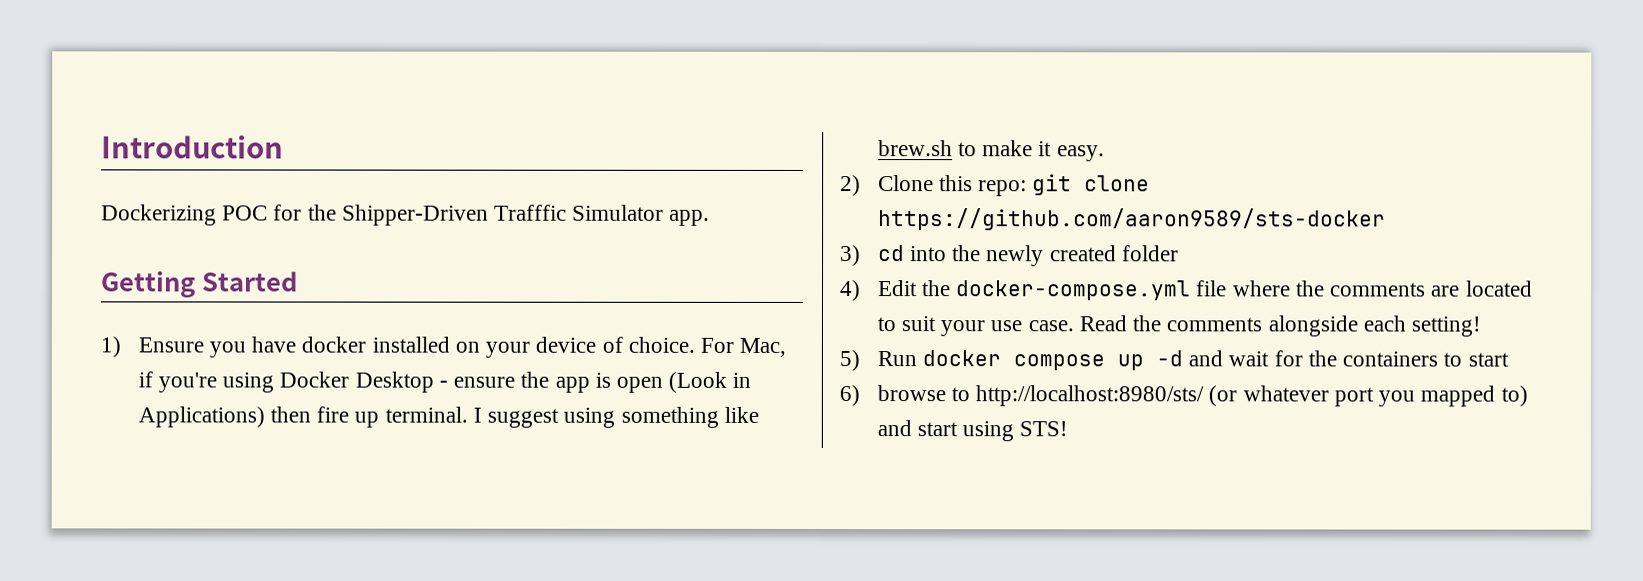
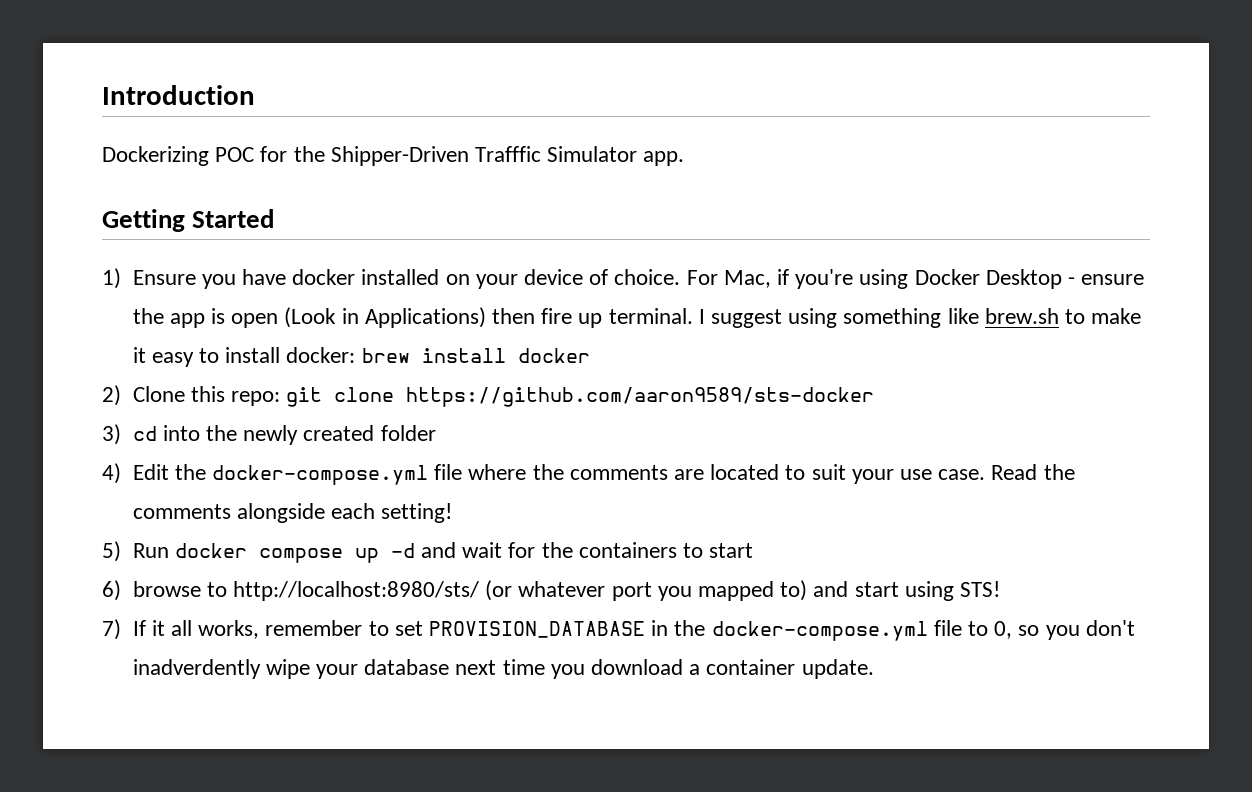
[1056,145,1105,162] easy. -> [151,347,590,367] easy to install docker: brew install docker
(1069, 429) none -> [102,619,1135,641] [132,659,874,679] // 7) If it all works, remember to set PROVISION_DATABASE in the docker-compose.yml file to 0, so you don't inadverdently wipe your database next time you download a container update.

